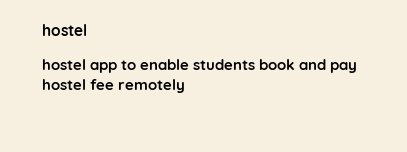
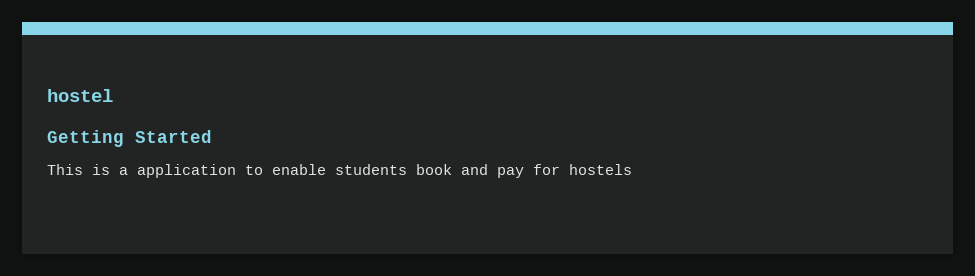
[42,59,118,73] hostel app -> [47,130,212,147] [47,164,236,178] Getting Started // This is a application
[42,79,186,93] hostel fee remotely -> [533,164,632,175] for hostels

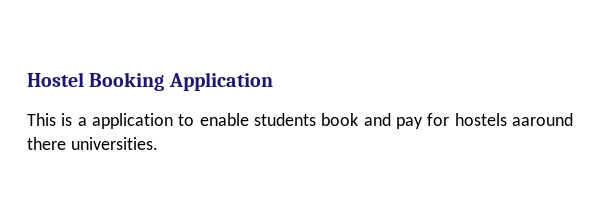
[47,89,113,102] [47,130,212,147] hostel // Getting Started -> [27,72,273,91] Hostel Booking Application
(632, 169) none -> [511,113,573,126] [27,137,158,150] aaround there universities.

